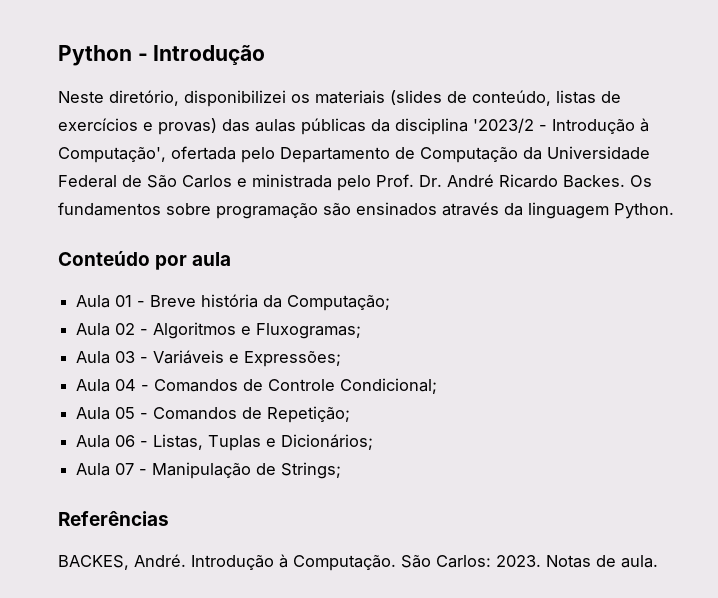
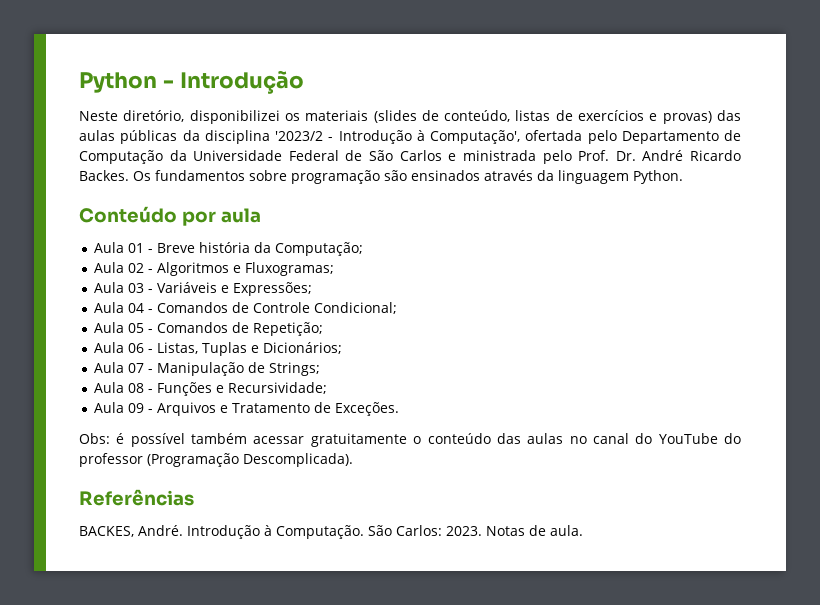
(342, 470) none -> [94,382,328,396] [94,402,400,416] [79,433,741,447] [79,453,353,467] // Aula 08 - Funções e Recursividade; // Aula 09 - Arquivos e Tratamento de Exceções. // Obs: é possível também acessar gratuitamente o conteúdo das aulas no canal do YouTube do professor (Programação Descomplicada).

